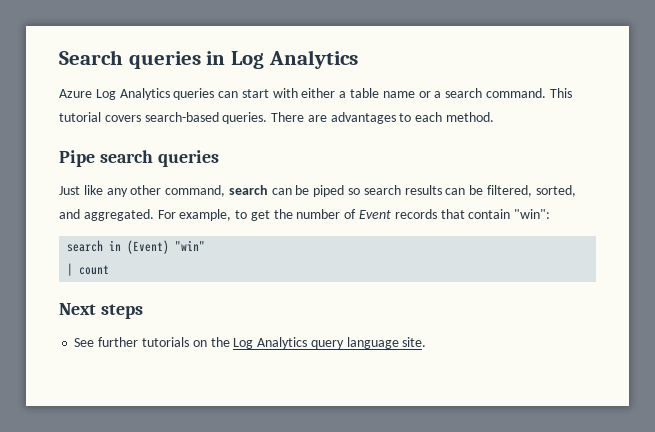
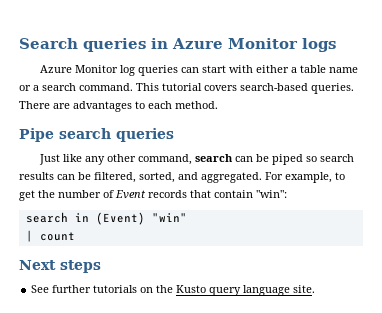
[231,50,358,69] [59,88,170,100] Log Analytics // Azure Log Analytics -> [172,38,336,52] [40,65,136,76] Azure Monitor logs // Azure Monitor log
[233,337,308,349] Log Analytics -> [176,285,207,293] Kusto

